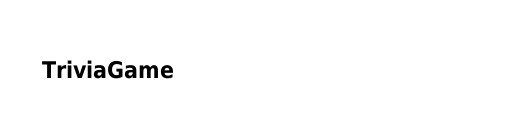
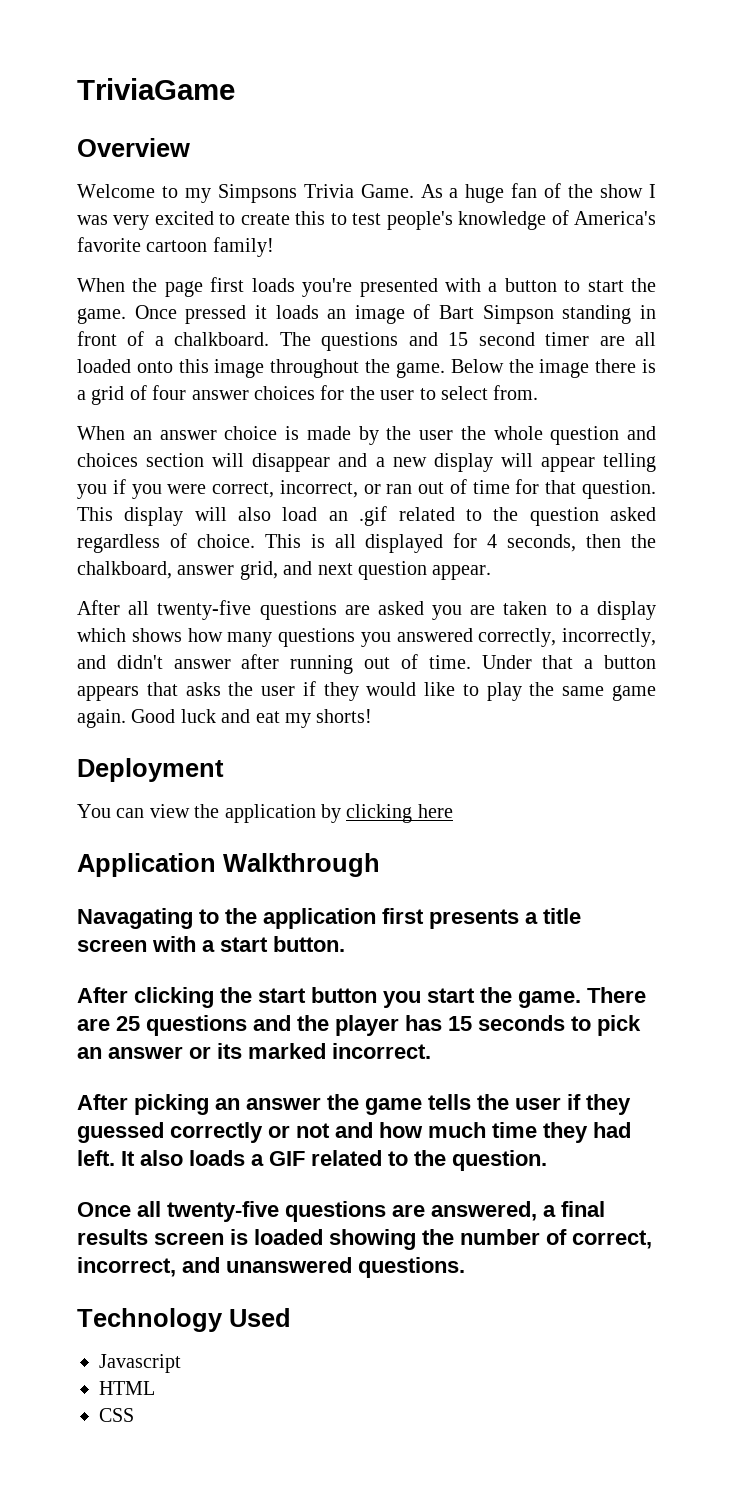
(174, 69) none -> [77,138,190,157] [77,183,656,203] [77,210,656,230] [77,237,274,257] [77,277,657,297] [77,304,656,324] [77,331,656,351] [77,359,656,378] [77,385,539,405] [77,426,656,445] [77,453,657,472] [77,479,656,499] [77,506,657,526] [77,533,657,553] [77,561,492,580] [77,600,656,620] [77,628,656,647] [77,654,656,674] [77,681,657,701] [77,709,373,728] [77,758,224,782] [77,804,453,823] [77,853,380,877] [77,908,581,929] [77,936,345,952] [77,987,646,1008] [77,1015,641,1036] [77,1043,431,1059] [77,1094,631,1115] [77,1122,631,1143] [77,1150,547,1171] [77,1201,605,1222] [77,1229,652,1250] [77,1257,465,1278] [77,1308,291,1332] [99,1354,181,1373] [99,1381,155,1395] [99,1408,134,1422] // Overview // Welcome to my Simpsons Trivia Game. As a huge fan of the show I was very excited to create this to test people's knowledge of America's favorite cartoon family! // When the page first loads you're presented with a button to start the game. Once pressed it loads an image of Bart Simpson standing in front of a chalkboard. The questions and 15 second timer are all loaded onto this image throughout the game. Below the image there is a grid of four answer choices for the user to select from. // When an answer choice is made by the user the whole question and choices section will disappear and a new display will appear telling you if you were correct, incorrect, or ran out of time for that question. This display will also load an .gif related to the question asked regardless of choice. This is all displayed for 4 seconds, then the chalkboard, answer grid, and next question appear. // After all twenty-five questions are asked you are taken to a display which shows how many questions you answered correctly, incorrectly, and didn't answer after running out of time. Under that a button appears that asks the user if they would like to play the same game again. Good luck and eat my shorts! // Deployment // You can view the application by clicking here // Application Walkthrough // Navagating to the application first presents a title screen with a start button. // After clicking the start button you start the game. There are 25 questions and the player has 15 seconds to pick an answer or its marked incorrect. // After picking an answer the game tells the user if they guessed correctly or not and how much time they had left. It also loads a GIF related to the question. // Once all twenty-five questions are answered, a final results screen is loaded showing the number of correct, incorrect, and unanswered questions. // Technology Used // Javascript // HTML // CSS

